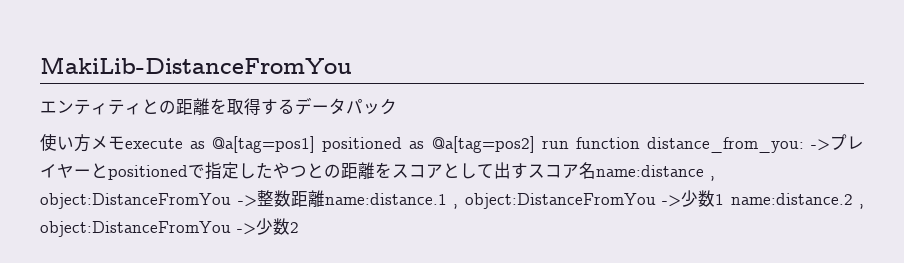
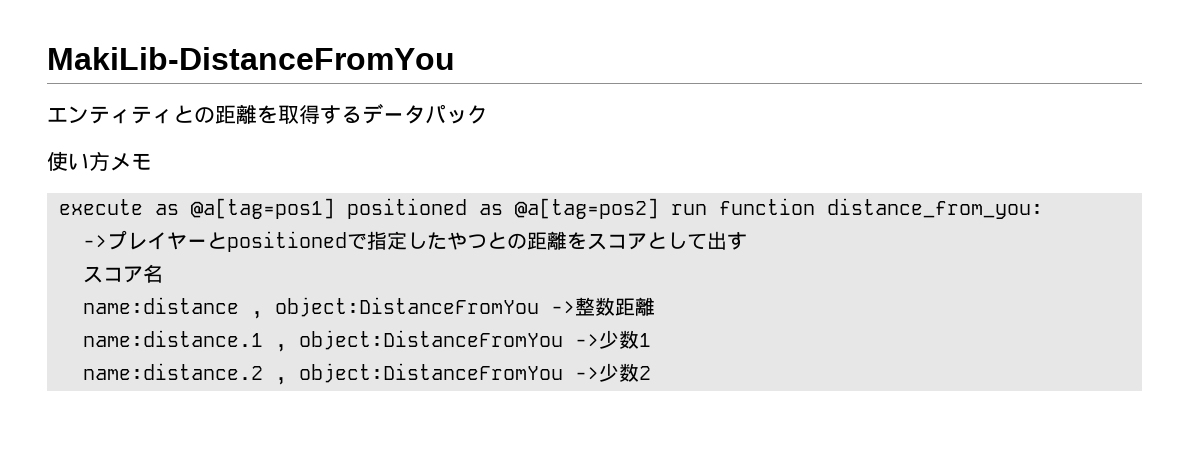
(125, 143) none -> (152, 161) //
(804, 145) none -> (1044, 208) //
(528, 171) none -> (748, 241) //
(596, 170) none -> (164, 273) //
(325, 198) none -> (656, 306) //
(724, 199) none -> (652, 340) //

